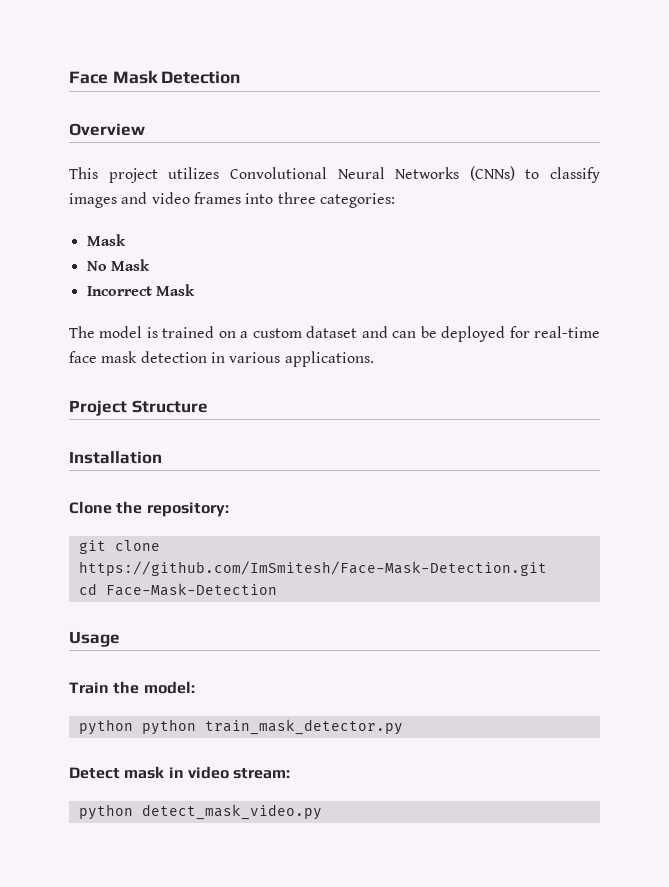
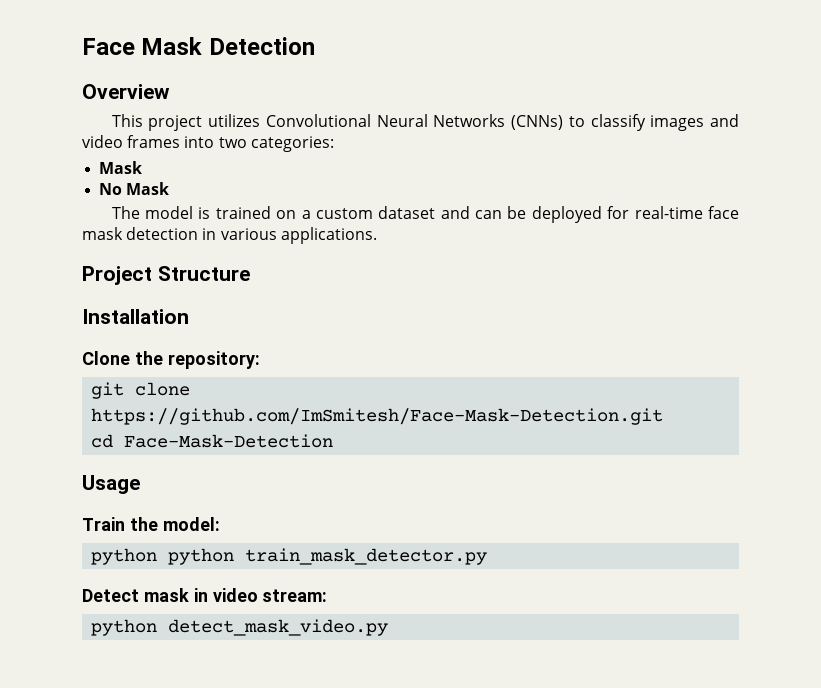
[277,192,316,204] three -> [218,137,247,148] two
[86,284,195,296] // Incorrect Mask -> (170, 188) none

